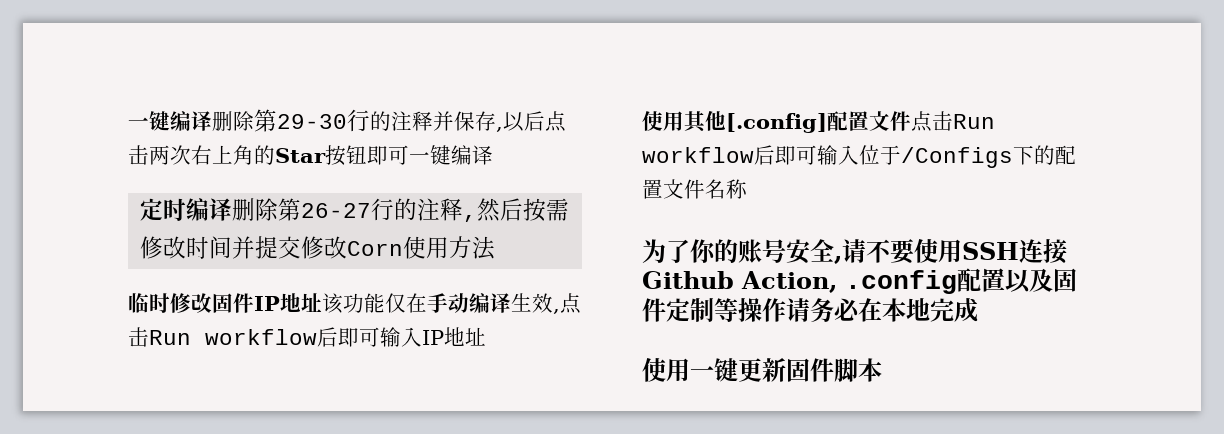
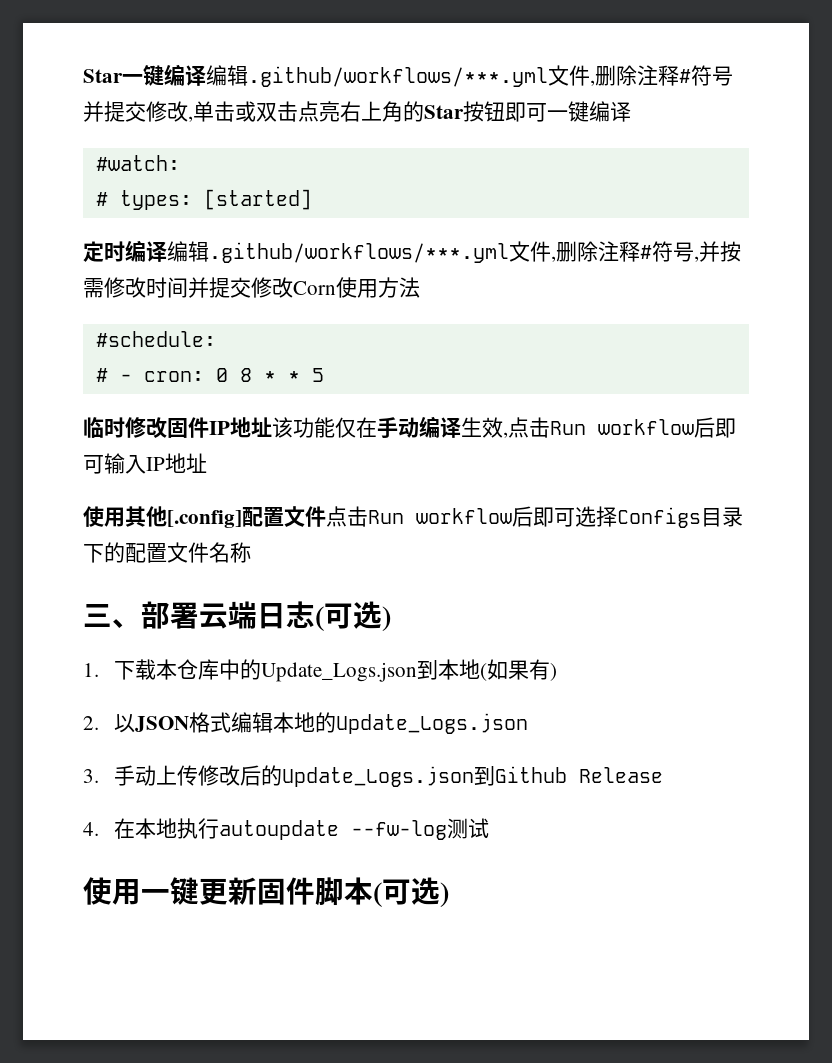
[128,109,566,132] [128,145,191,165] 一键编译删除第29-30行的注释并保存,以后点击两次 -> [83,64,733,87] [83,101,340,122] Star一键编译编辑.github/workflows/***.yml文件,删除注释#符号并提交修改,单击或双击点亮
[140,198,524,222] 定时编译删除第26-27行的注释,然后 -> [95,155,180,171] [95,189,312,210] [83,240,720,263] #watch: // # types: [started] // 定时编译编辑.github/workflows/***.yml文件,删除注释#符号,并
(496, 248) none -> [95,331,216,347] [95,368,324,382] // #schedule: // # - cron: 0 8 * * 5
[817,145,1013,168] 输入位于/Configs -> [575,506,743,528] 选择Configs目录
[642,238,1067,264] [642,268,1077,294] [642,298,978,323] 为了你的账号安全,请不要使用SSH连接Github Action, .config配置以及固件定制等操作请务必在本地完成 -> [83,601,391,631] [83,659,558,682] [83,712,529,734] [83,765,664,787] [83,818,490,840] 三、部署云端日志(可选) // 1.下载本仓库中的Update_Logs.json到本地(如果有) // 2.以JSON格式编辑本地的Update_Logs.json // 3.手动上传修改后的Update_Logs.json到Github Release // 4.在本地执行autoupdate --fw-log测试
(882, 370) none -> [373,877,449,907] (可选)

